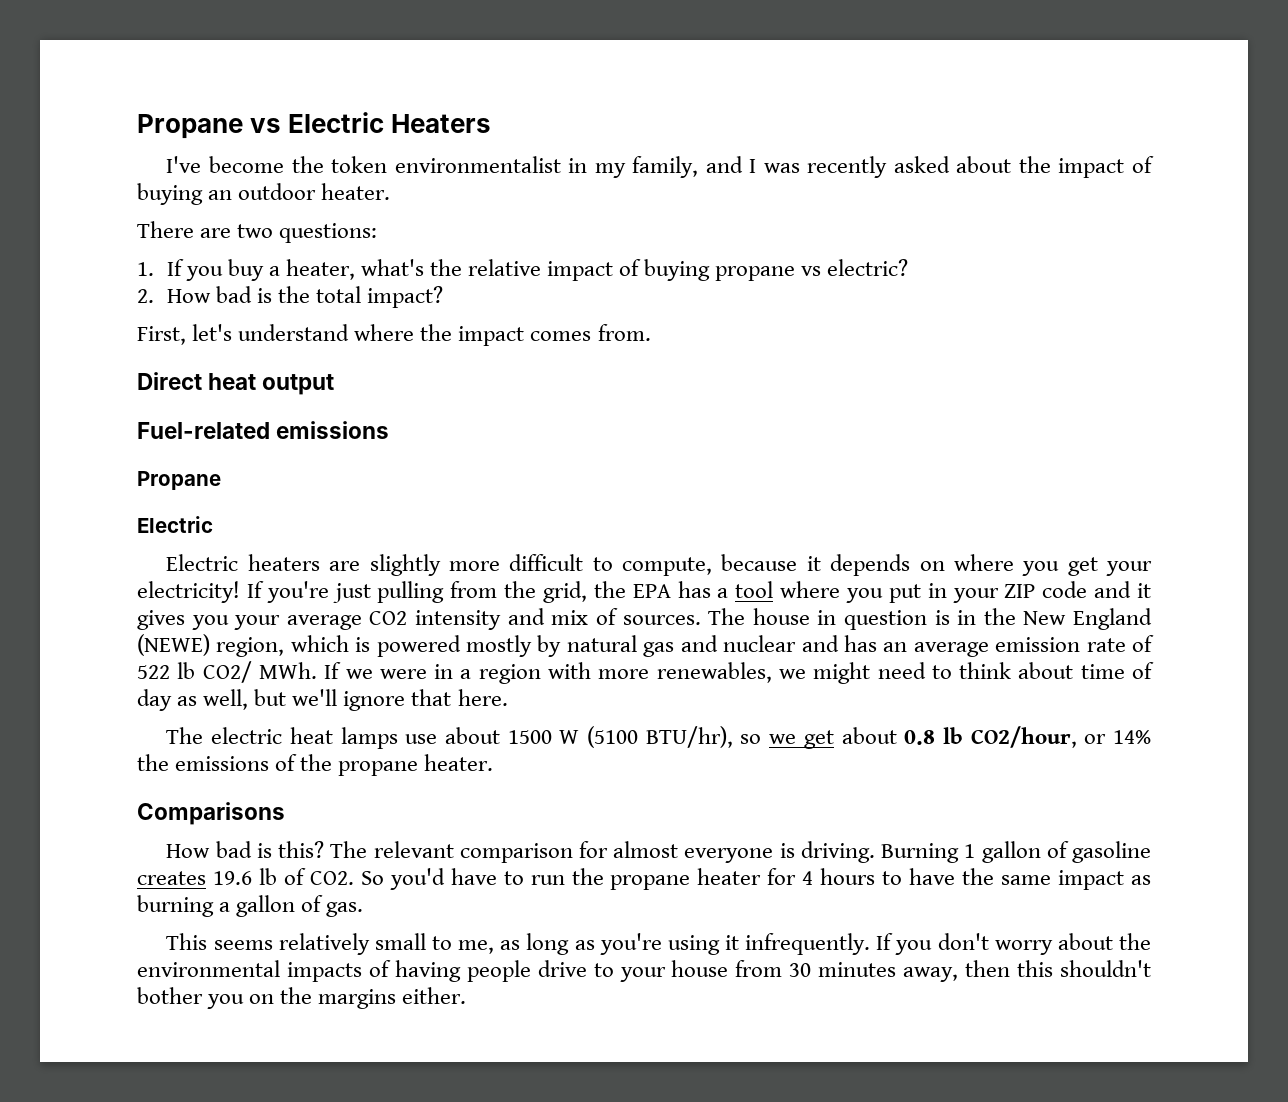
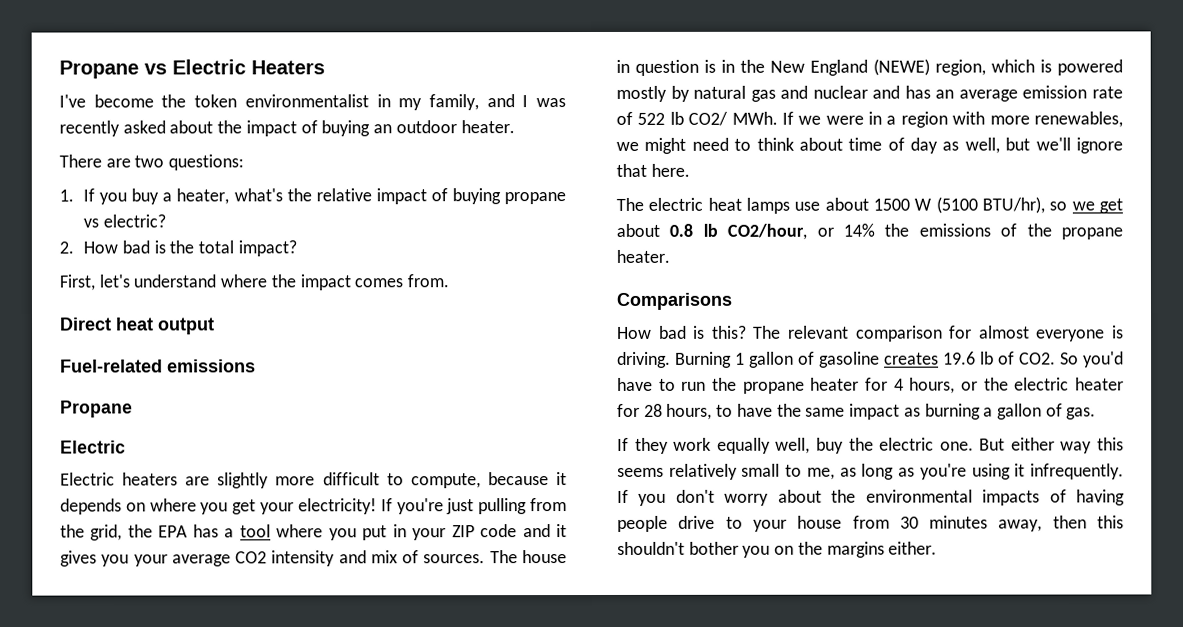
[820,868,876,885] hours -> [909,377,1124,394] [617,403,713,420] hours, or the electric heater for 28 hours,
[166,933,208,950] This -> [617,437,1124,454] If they work equally well, buy the electric one. But either way this

